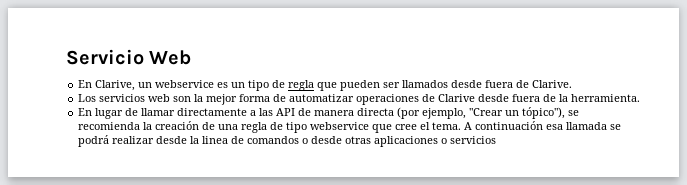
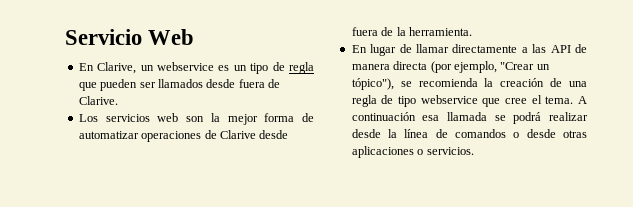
[202,136,229,144] linea -> [404,129,429,138] línea
[450,136,497,144] servicios -> [426,147,474,155] servicios.

